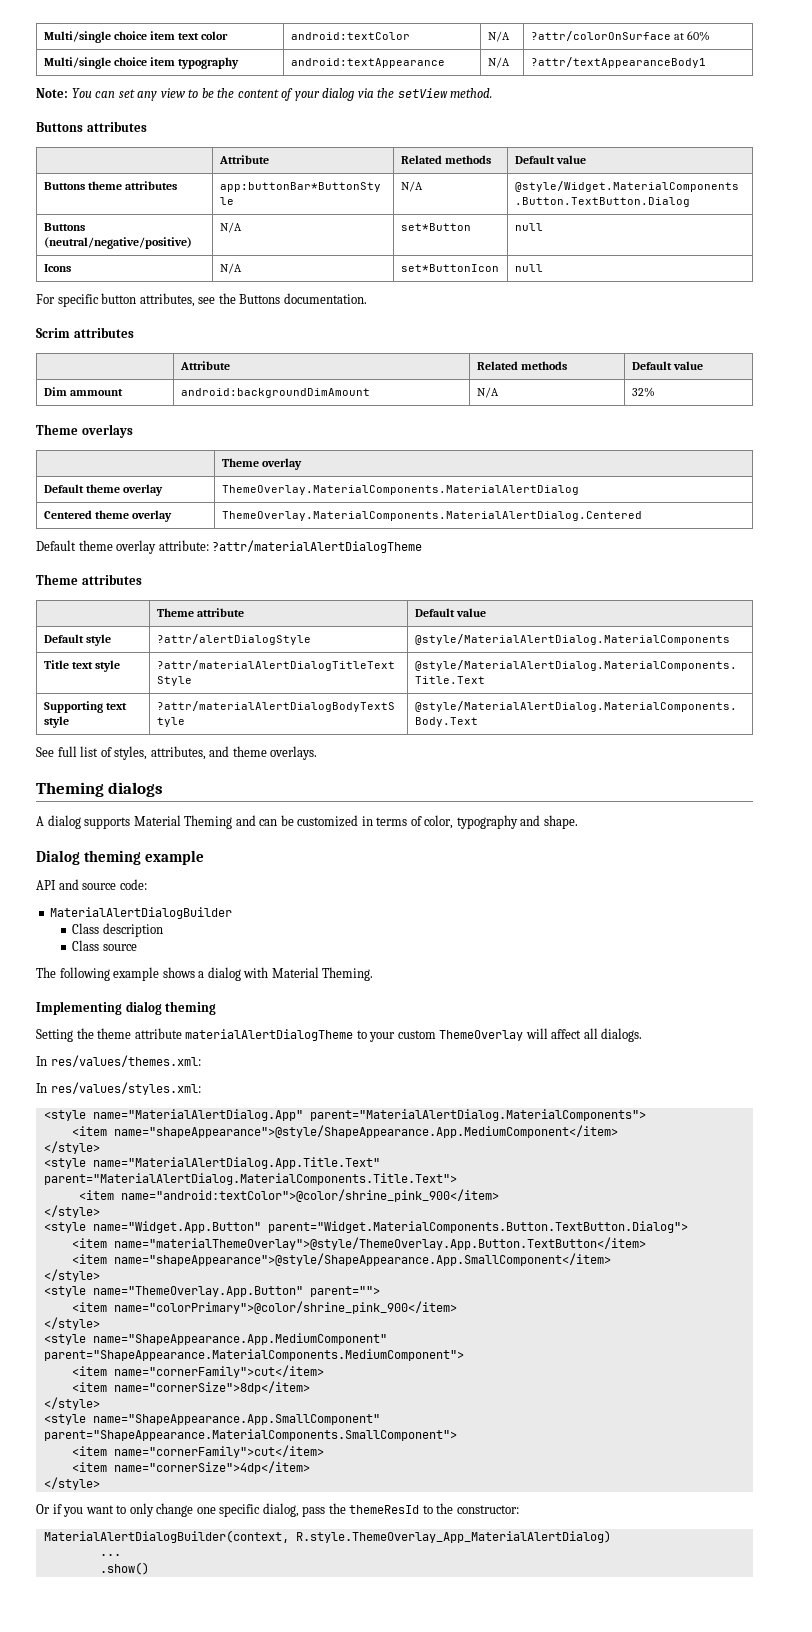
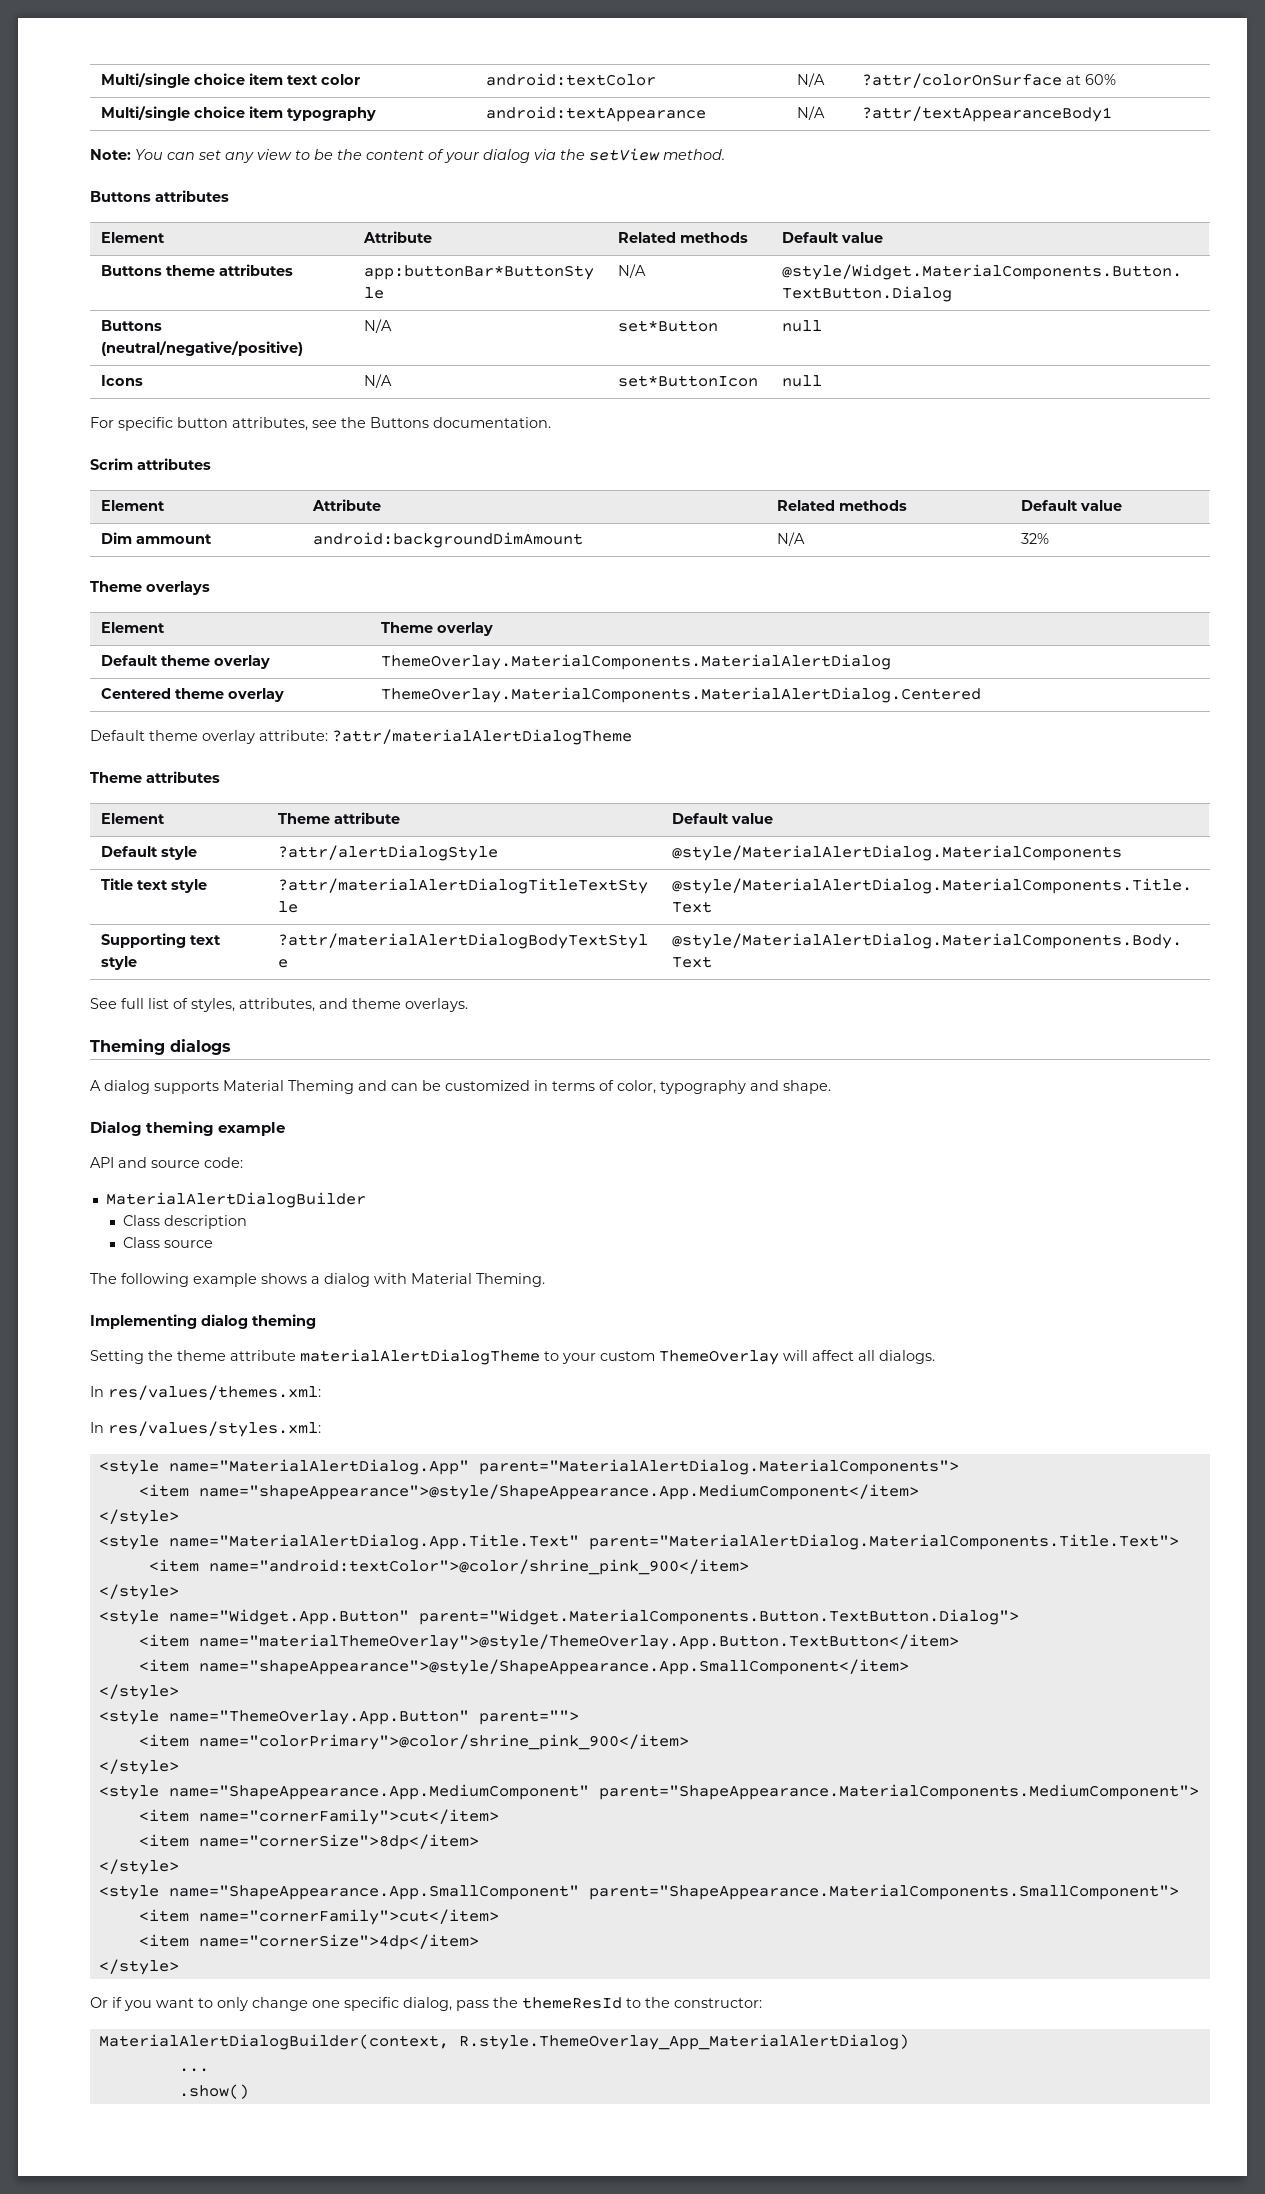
(147, 126) none -> [101,232,166,243] Element
(134, 332) none -> [101,500,166,511] Element
(133, 431) none -> [101,622,166,633] Element
(142, 579) none -> [101,813,166,824] Element

